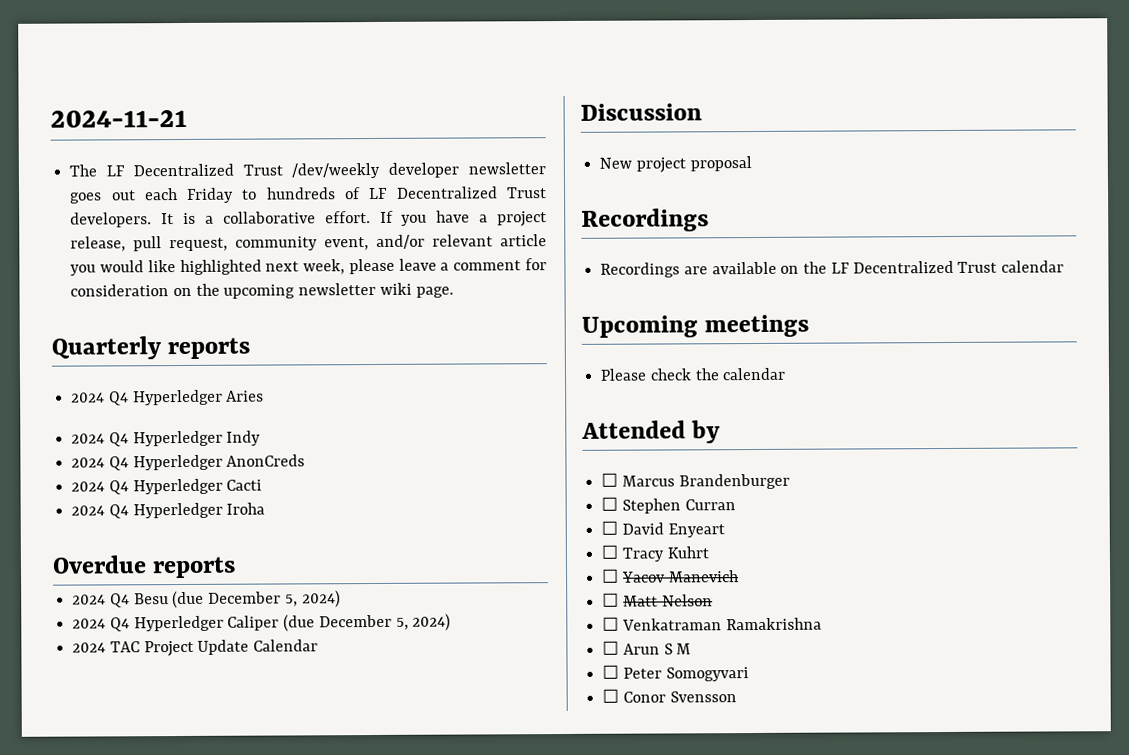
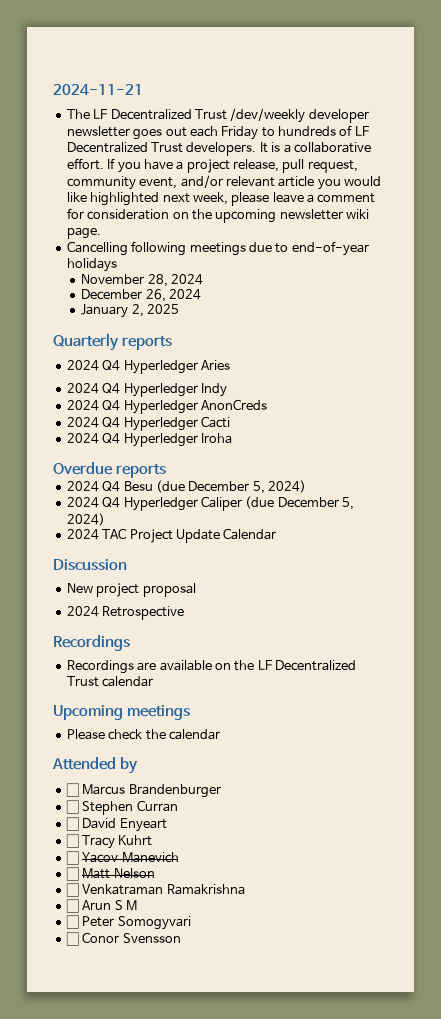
(454, 292) none -> [66,241,369,256] [66,258,117,272] [81,274,203,287] [81,289,201,302] [81,304,179,318] // Cancelling following meetings due to end-of-year holidays // November 28, 2024 // December 26, 2024 // January 2, 2025
(752, 164) none -> [66,606,185,620] // 2024 Retrospective

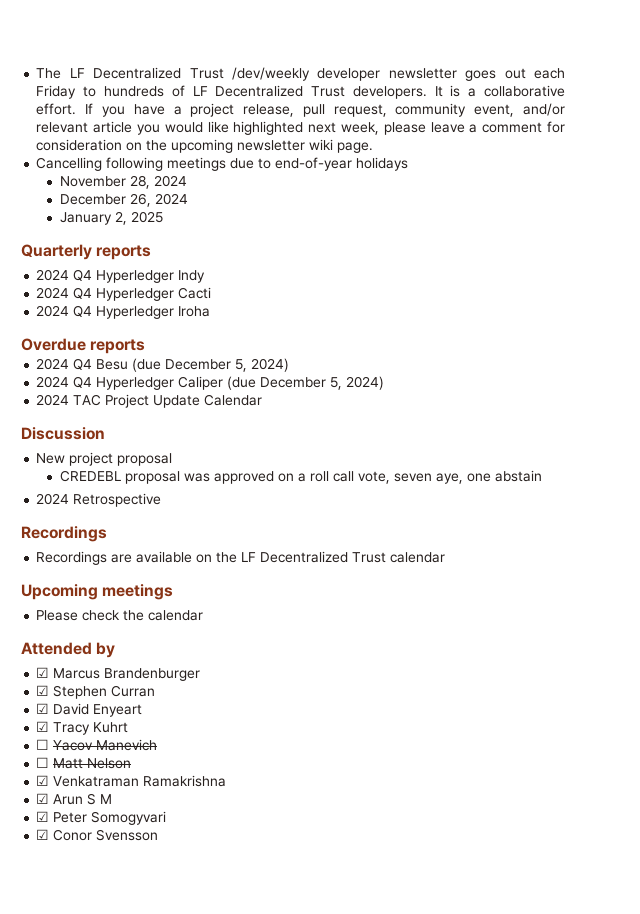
[53,84,143,95] 2024-11-21 // -> (36, 73) none
[66,360,230,374] // 2024 Q4 Hyperledger Aries -> (152, 252) none
[66,399,267,414] // 2024 Q4 Hyperledger AnonCreds -> (206, 276) none
(196, 590) none -> [59,470,542,484] // CREDEBL proposal was approved on a roll call vote, seven aye, one abstain
[65,783,79,797] ☐ -> [36,667,50,678] ☑
[65,800,79,814] ☐ -> [36,685,50,696] ☑
[65,817,79,831] ☐ -> [36,703,50,714] ☑
[65,834,79,848] ☐ -> [36,721,50,732] ☑
[65,883,79,897] ☐ -> [36,775,50,786] ☑
[65,899,79,913] ☐ -> [36,793,50,804] ☑
[65,915,79,929] ☐ -> [36,811,50,822] ☑
[65,932,79,946] ☐ -> [36,829,50,840] ☑

